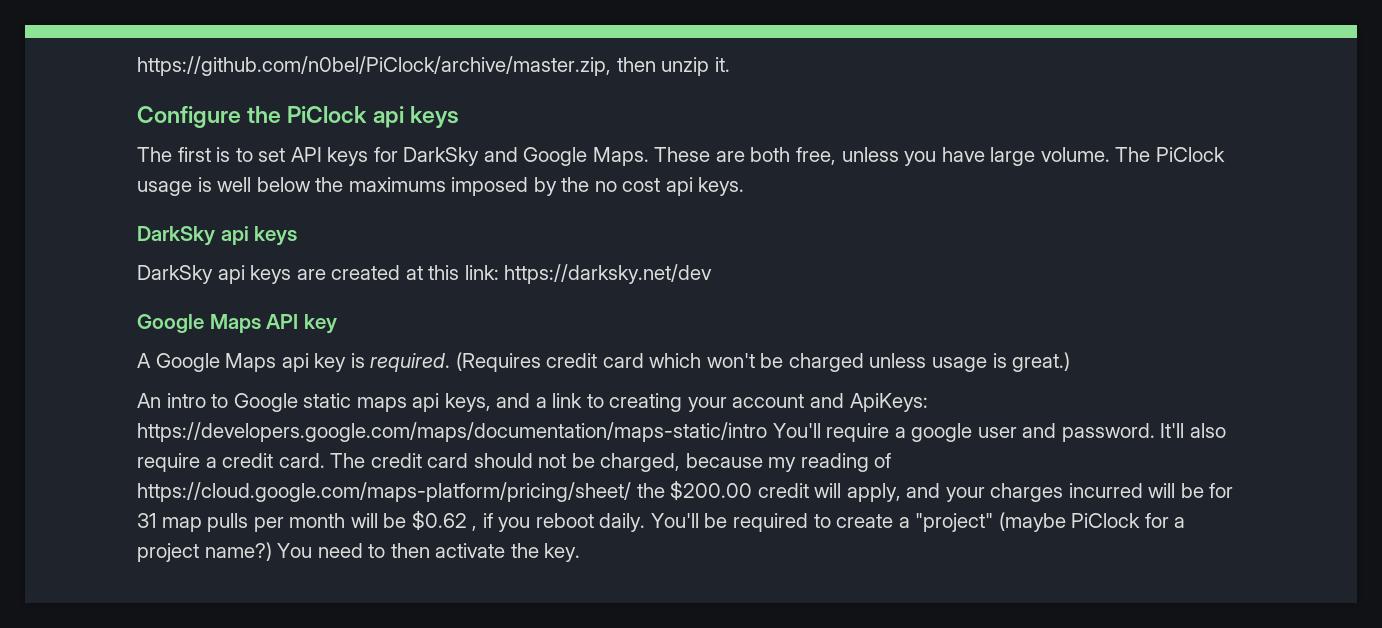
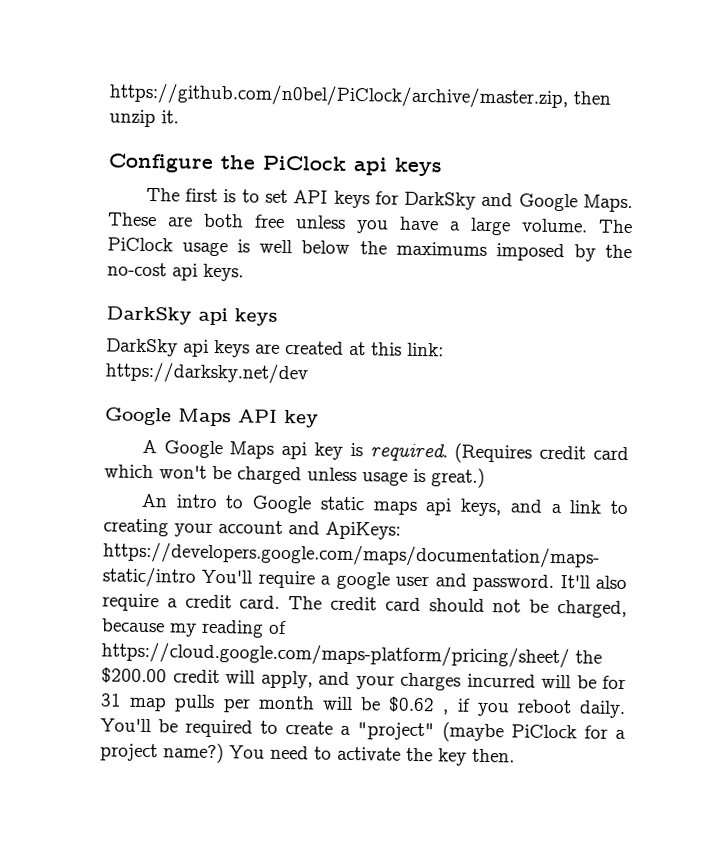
[796,147,837,165] free, -> [254,214,285,228] free
(985, 154) none -> [449,221,461,231] a
[594,178,661,192] no cost -> [107,262,167,277] no-cost
[390,543,430,558] then -> (332, 753) none
[544,543,581,562] key. -> [438,748,515,766] key then.

